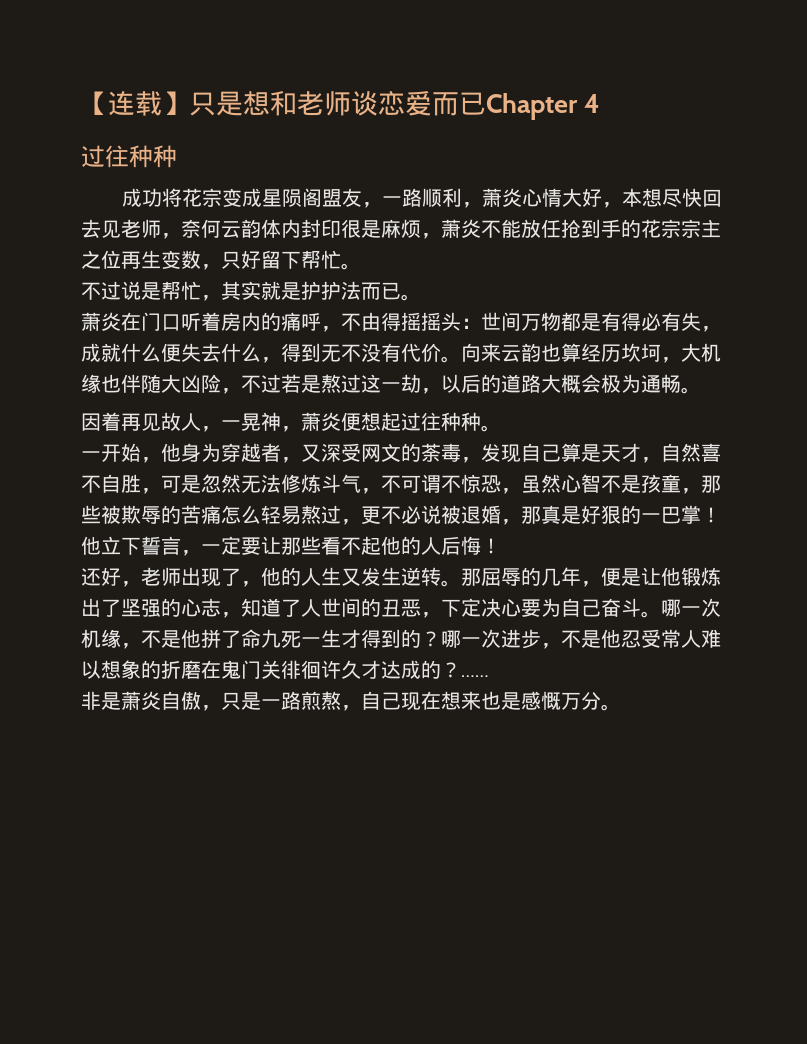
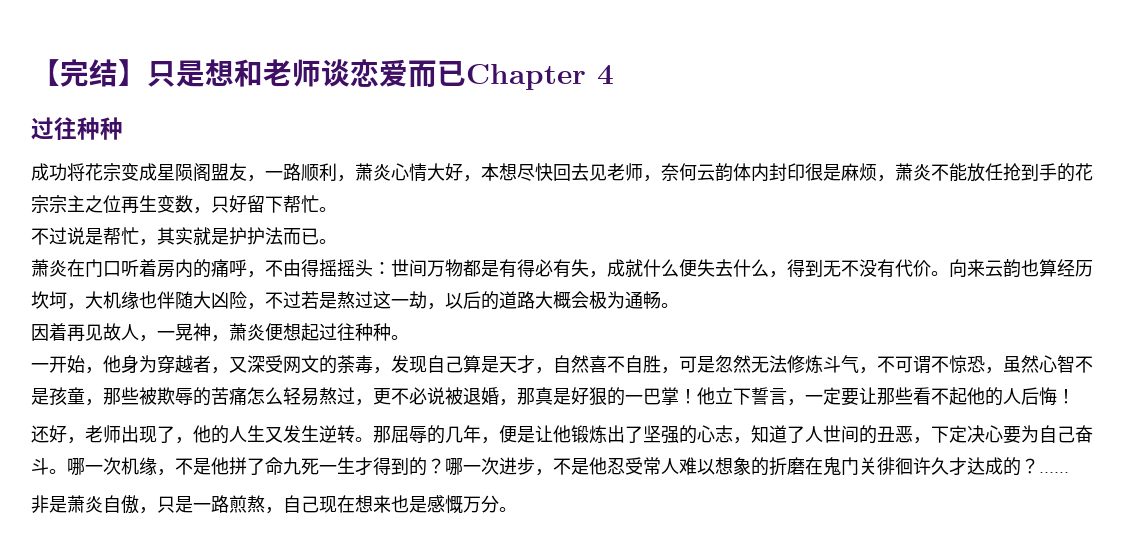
[108,91,162,116] 连载 -> [60,59,118,87] 完结

